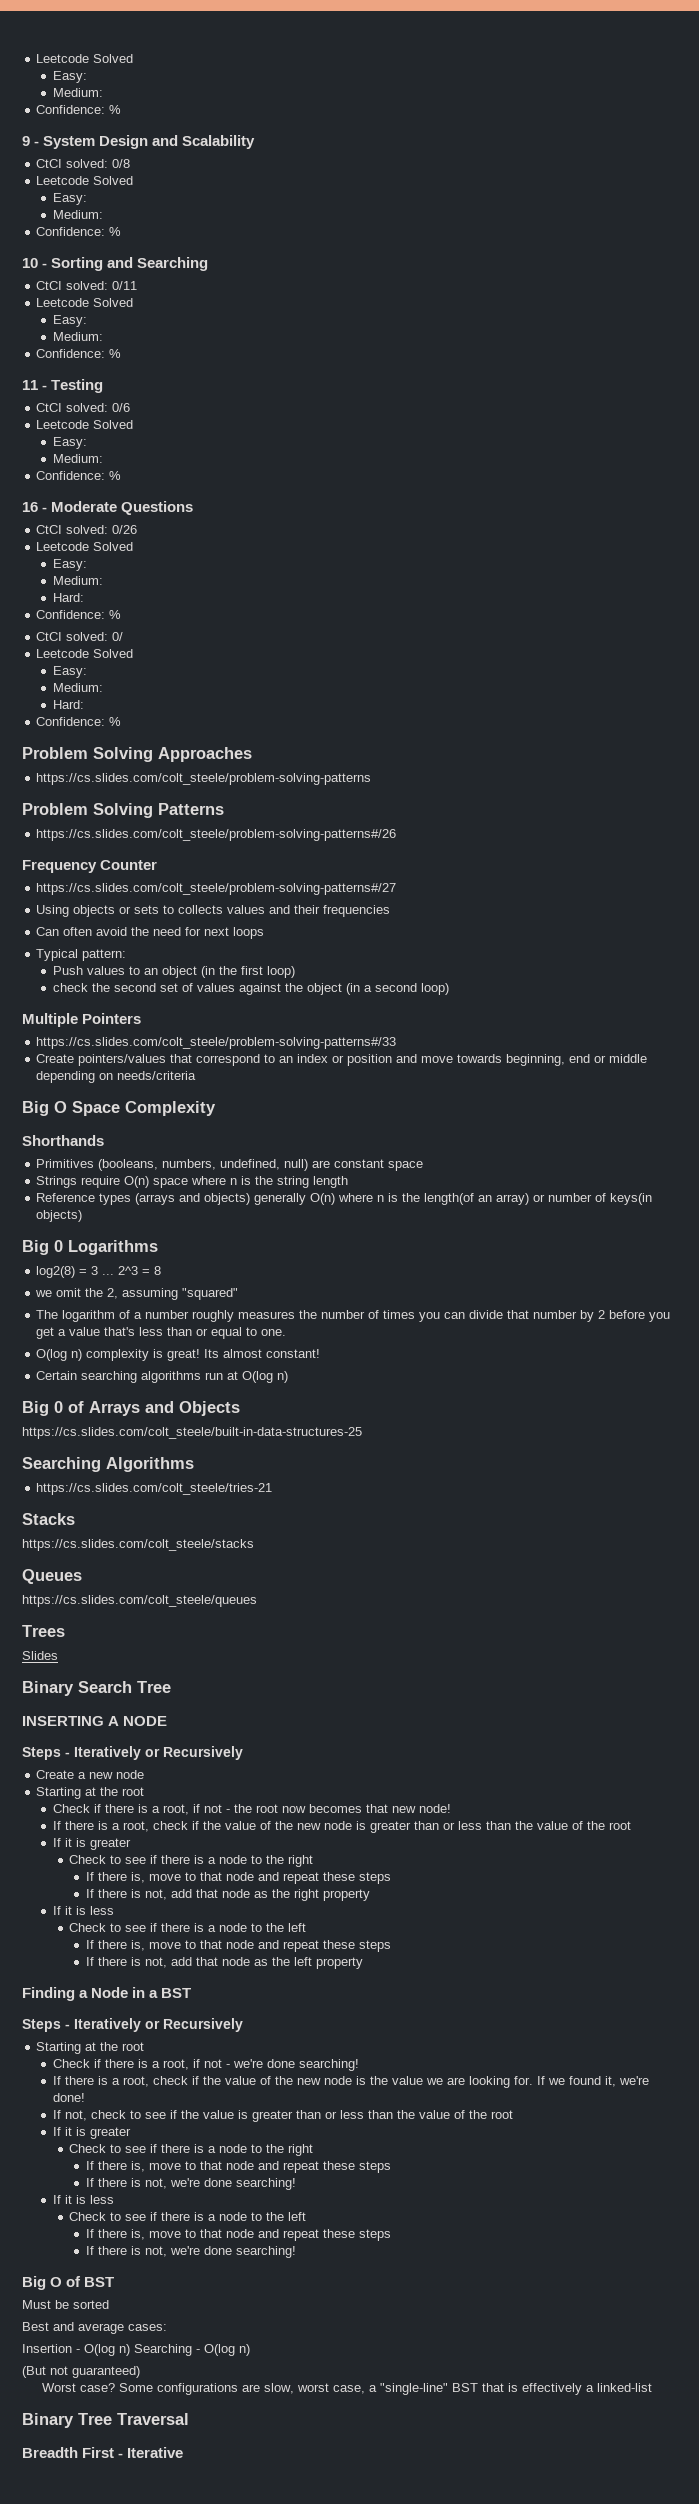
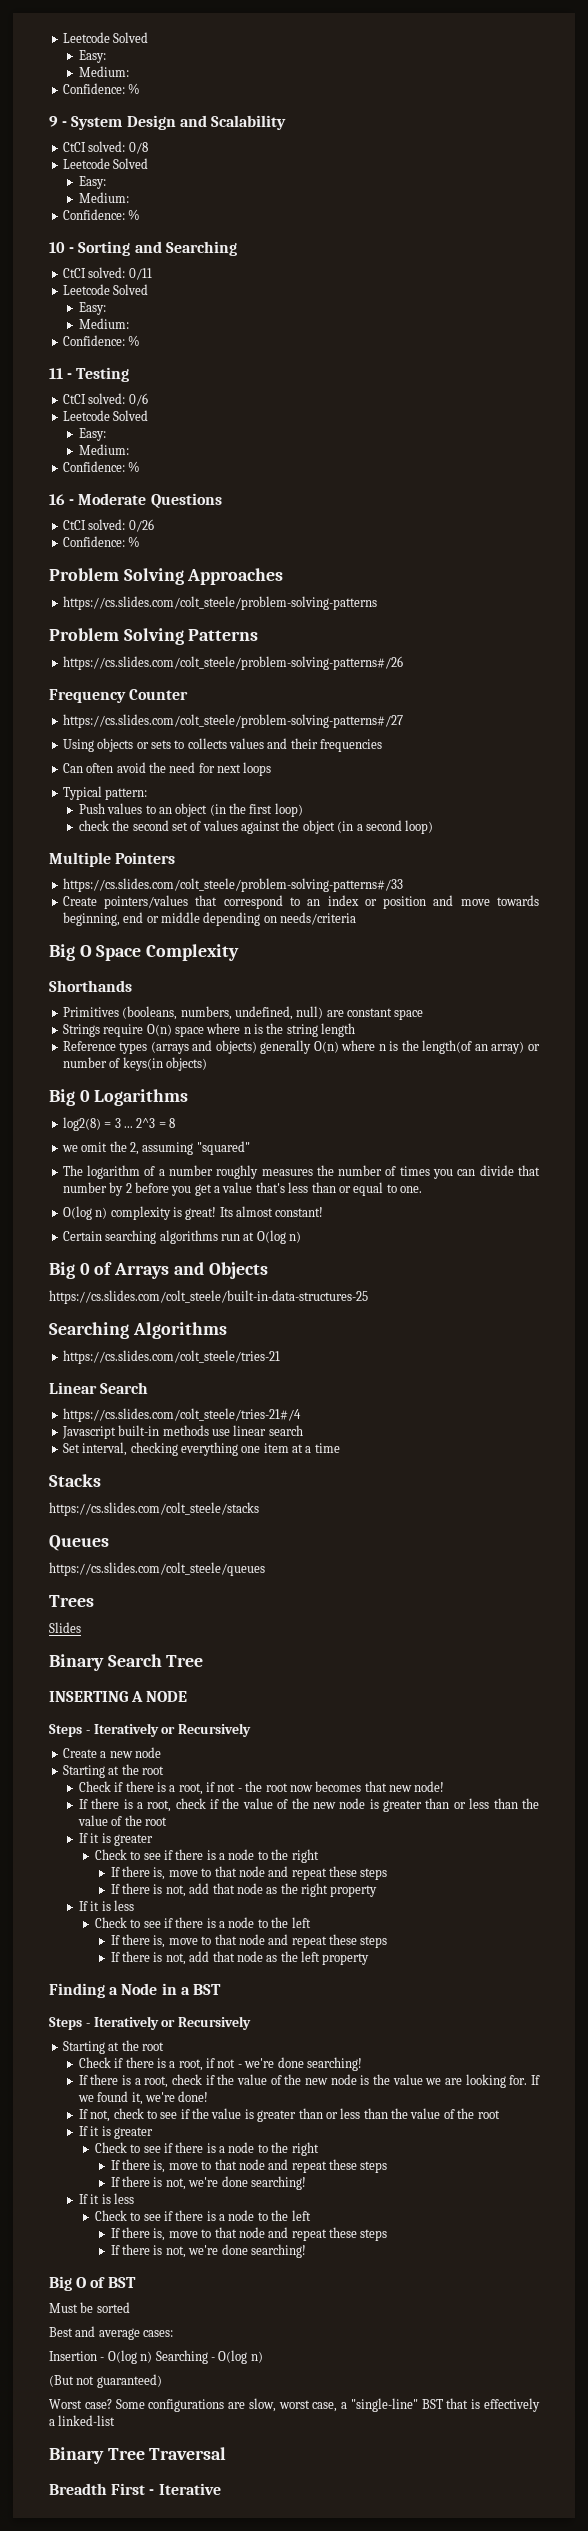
[36,542,134,551] [52,559,87,571] [52,576,103,585] [52,593,84,602] [36,610,122,619] [36,632,124,641] [36,649,134,658] [52,666,87,678] [52,683,103,692] [52,700,84,709] // Leetcode Solved // Easy: // Medium: // Hard: // Confidence: % // CtCI solved: 0/ // Leetcode Solved // Easy: // Medium: // Hard: -> (154, 525) none
(273, 1489) none -> [49,1382,149,1394] [62,1408,301,1422] [61,1425,303,1439] [62,1442,340,1456] // Linear Search // https://cs.slides.com/colt_steele/tries-21#/4 // Javascript built-in methods use linear search // Set interval, checking everything one item at a time

